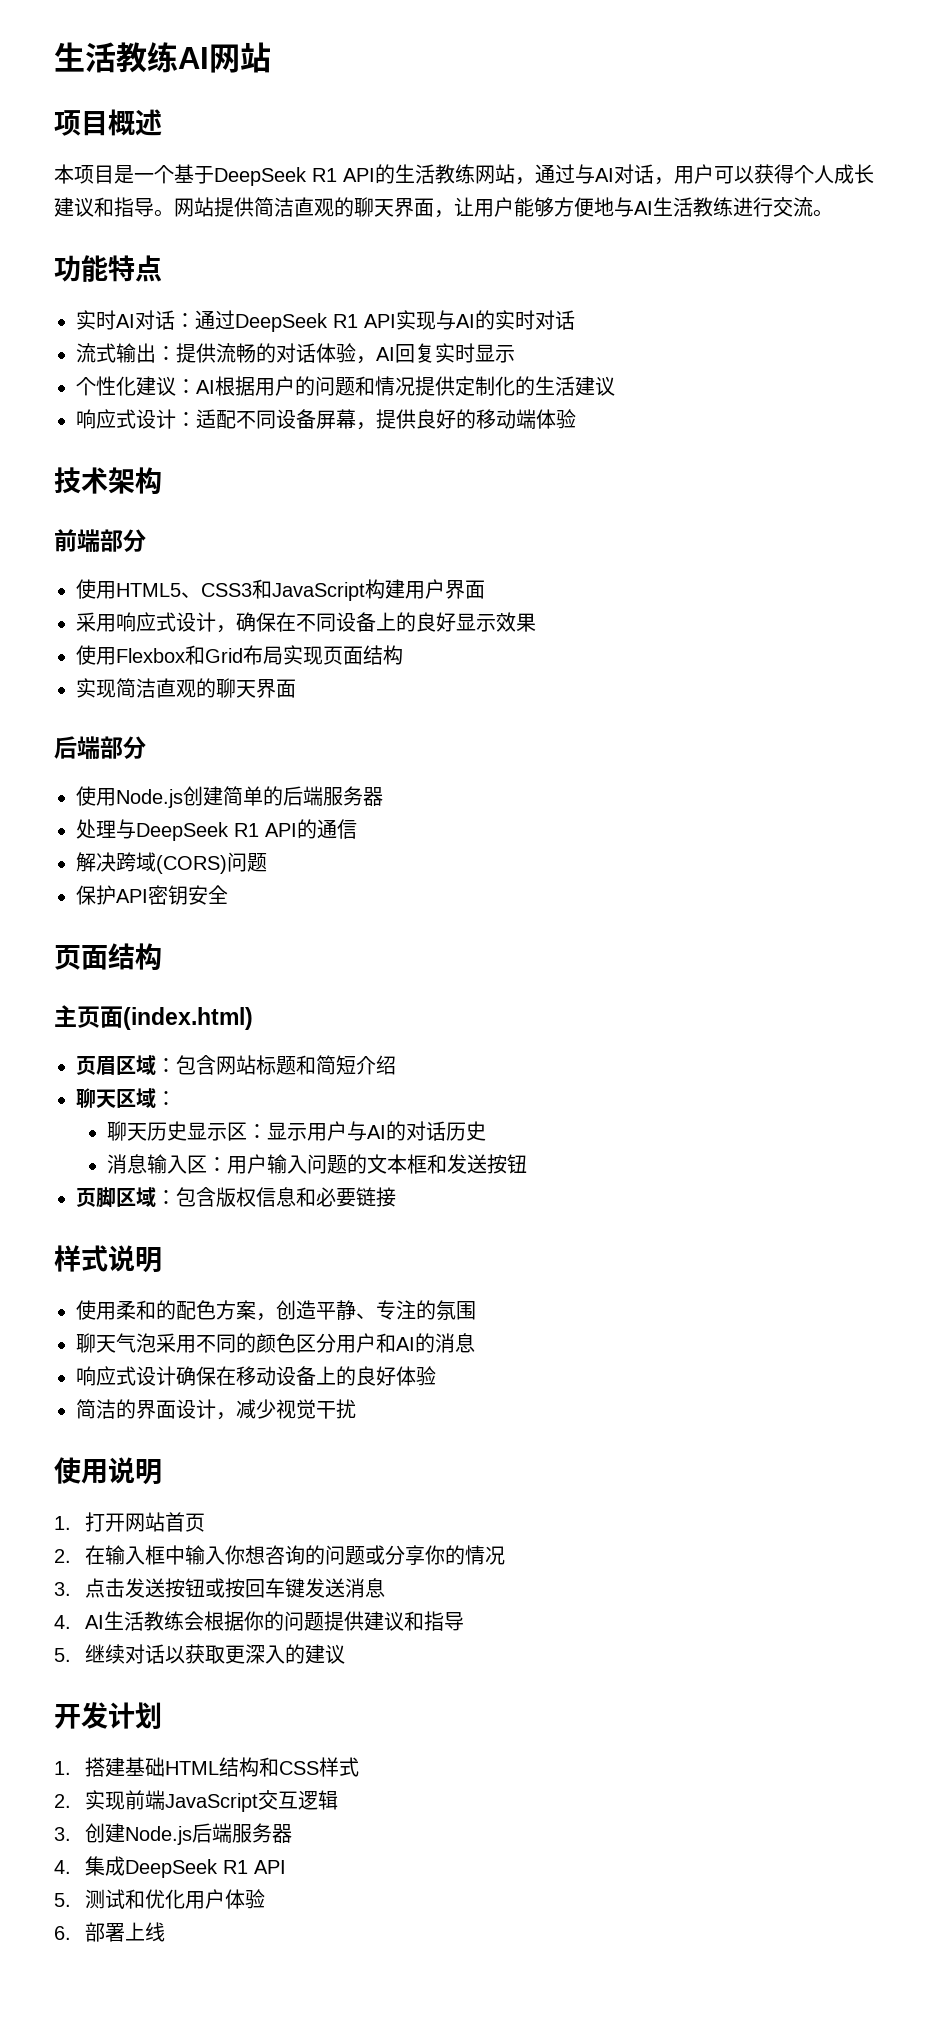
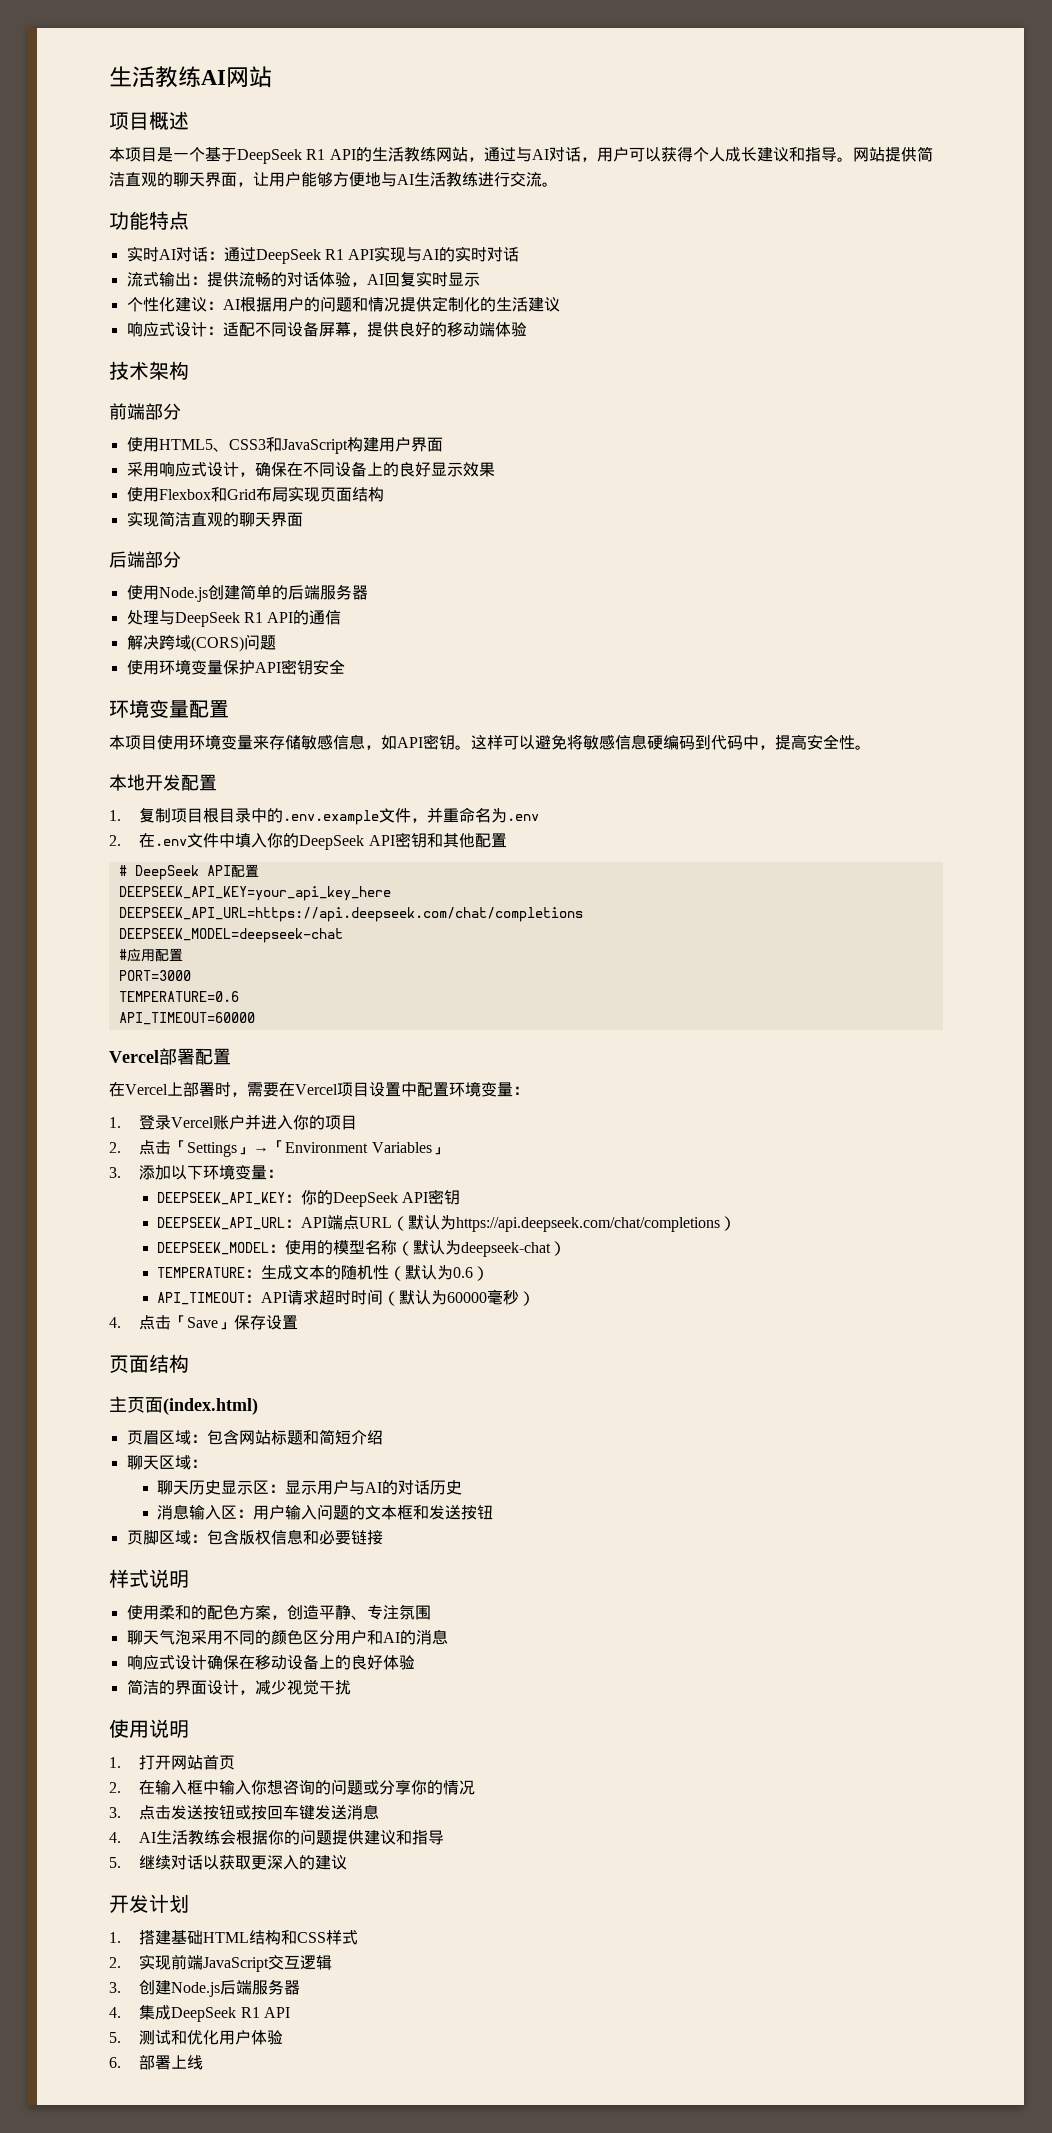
(267, 862) none -> [126,659,223,675] 使用环境变量
(228, 894) none -> [109,699,229,718] [109,734,871,750] [109,774,217,791] [109,807,540,825] [109,832,507,850] [118,864,259,880] [118,886,391,901] [118,907,583,922] [118,928,343,943] [118,948,183,962] [118,970,191,981] [118,991,239,1002] [118,1012,255,1025] [109,1048,231,1065] [109,1081,529,1097] [109,1114,358,1130] [109,1140,448,1157] [109,1164,284,1180] [157,1189,461,1207] [157,1215,737,1232] [157,1240,567,1257] [157,1265,490,1281] [157,1289,536,1306] [109,1315,299,1330] // 环境变量配置 // 本项目使用环境变量来存储敏感信息，如API密钥。这样可以避免将敏感信息硬编码到代码中，提高安全性。 // 本地开发配置 // 1.复制项目根目录中的.env.example文件，并重命名为.env // 2.在.env文件中填入你的DeepSeek API密钥和其他配置 // # DeepSeek API配置 // DEEPSEEK_API_KEY=your_api_key_here // DEEPSEEK_API_URL=https://api.deepseek.com/chat/completions // DEEPSEEK_MODEL=deepseek-chat // #应用配置 // PORT=3000 // TEMPERATURE=0.6 // API_TIMEOUT=60000 // Vercel部署配置 // 在Vercel上部署时，需要在Vercel项目设置中配置环境变量： // 1.登录Vercel账户并进入你的项目 // 2.点击「Settings」→「Environment Variables」 // 3.添加以下环境变量： // DEEPSEEK_API_KEY：你的DeepSeek API密钥 // DEEPSEEK_API_URL：API端点URL（默认为https://api.deepseek.com/chat/completions） // DEEPSEEK_MODEL：使用的模型名称（默认为deepseek-chat） // TEMPERATURE：生成文本的随机性（默认为0.6） // API_TIMEOUT：API请求超时时间（默认为60000毫秒） // 4.点击「Save」保存设置
[416,1300,436,1320] 的 -> (399, 1612) none

